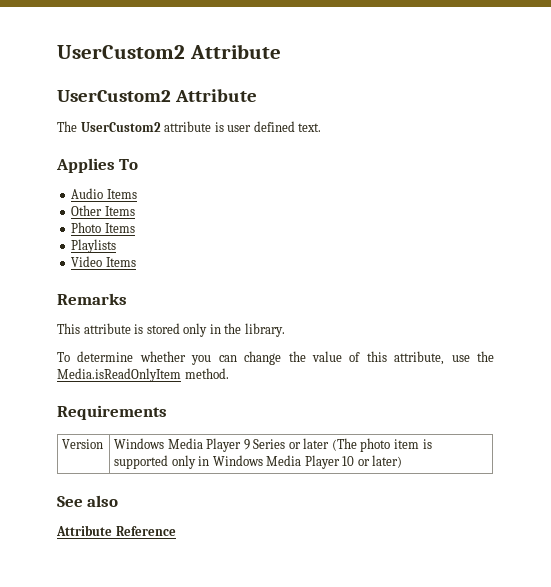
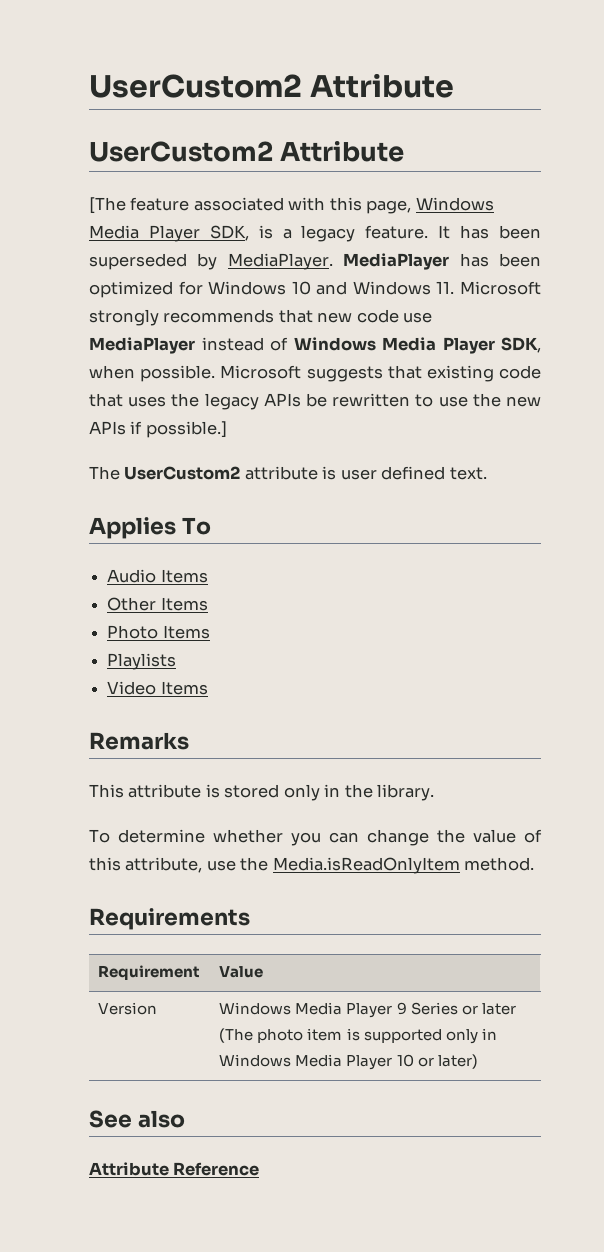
(257, 95) none -> [89,197,494,214] [89,225,542,242] [89,253,541,270] [89,281,541,298] [89,309,433,326] [89,337,541,354] [89,365,541,382] [89,393,541,410] [89,421,227,438] // [The feature associated with this page, Windows Media Player SDK, is a legacy feature. It has been superseded by MediaPlayer. MediaPlayer has been optimized for Windows 10 and Windows 11. Microsoft strongly recommends that new code use MediaPlayer instead of Windows Media Player SDK, when possible. Microsoft suggests that existing code that uses the legacy APIs be rewritten to use the new APIs if possible.]
(167, 412) none -> [98,965,201,980] [219,966,264,978] // Requirement | Value

